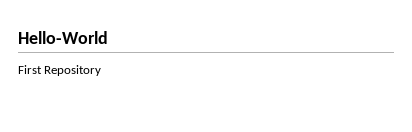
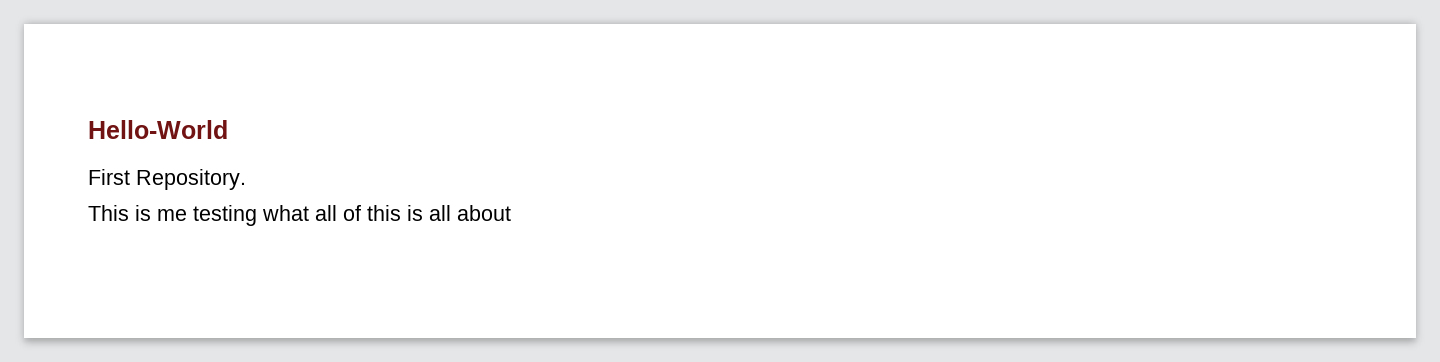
[44,65,102,76] Repository -> [136,169,246,190] [88,205,511,226] Repository. // This is me testing what all of this is all about

